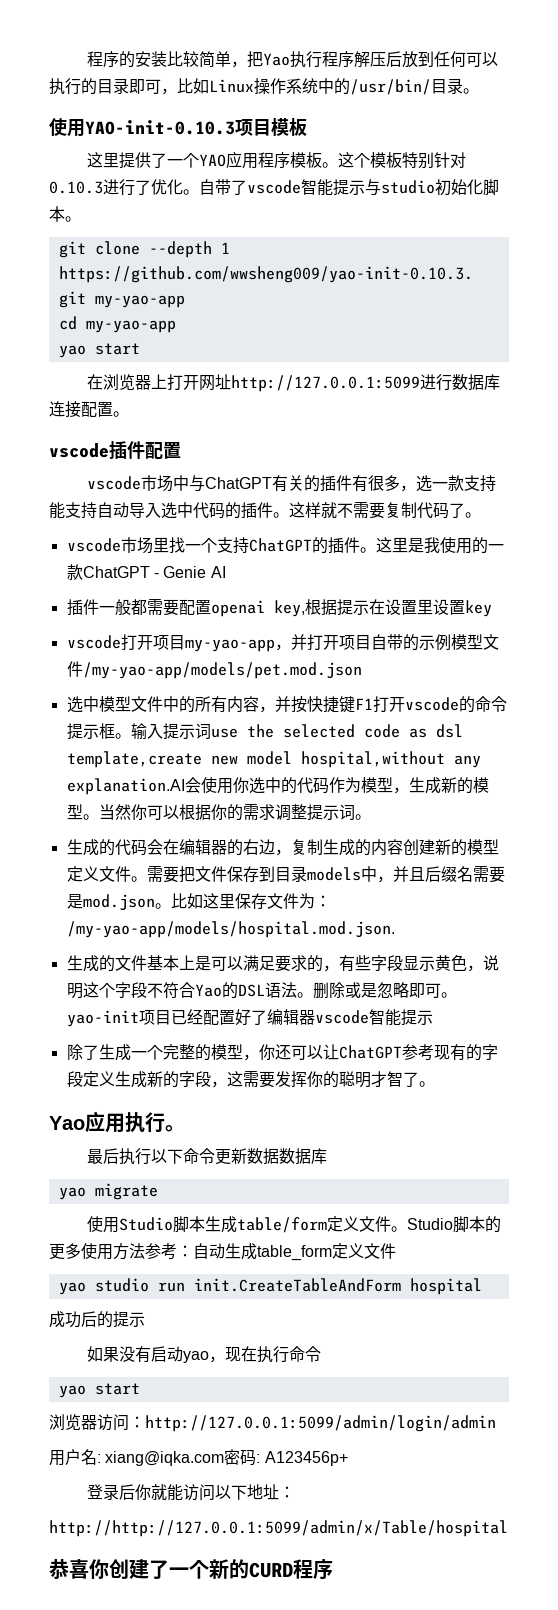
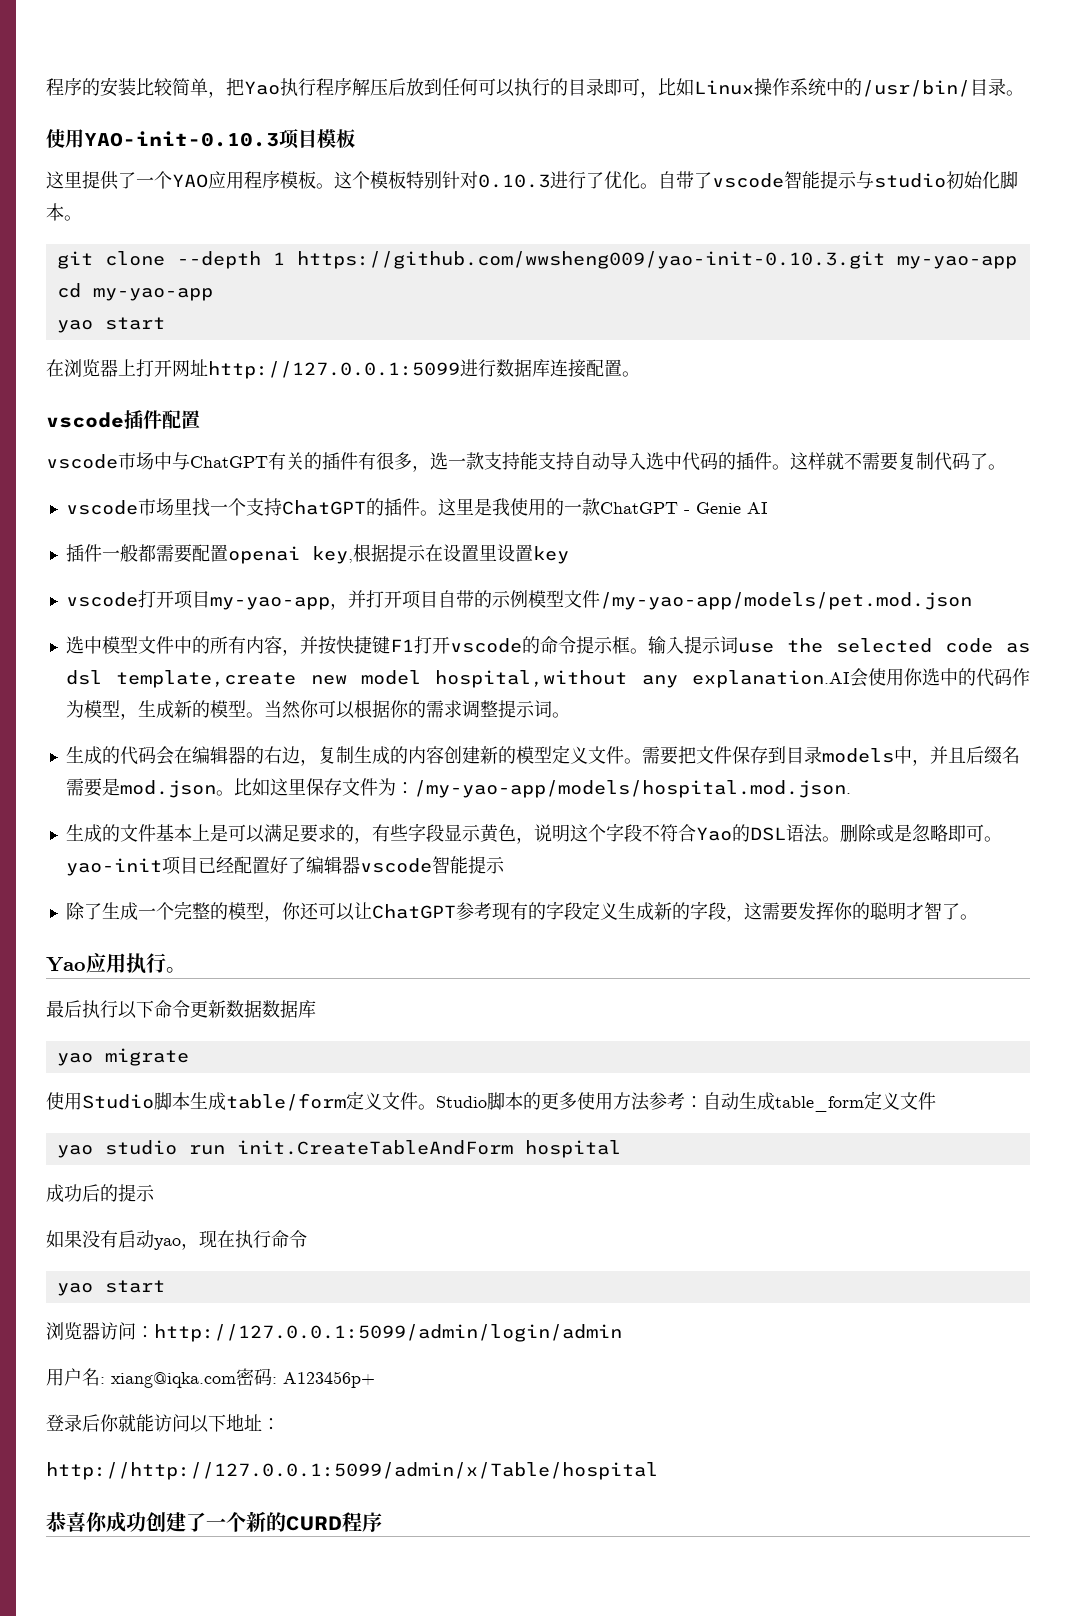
(109, 1569) none -> [106,1512,146,1532] 成功

